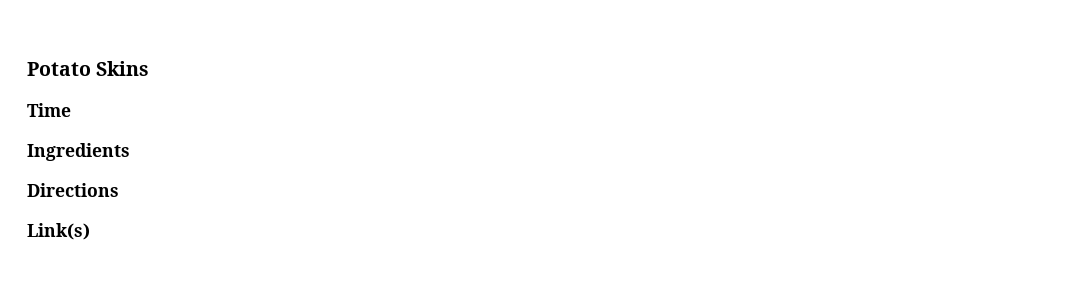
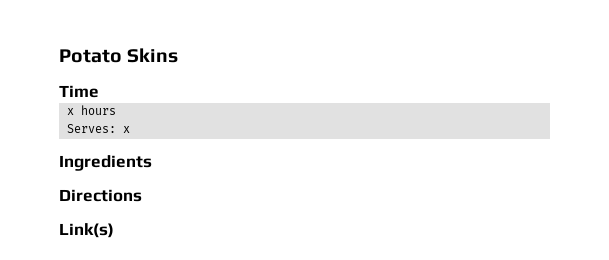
(71, 110) none -> [66,105,116,115] [66,124,130,133] // x hours // Serves: x

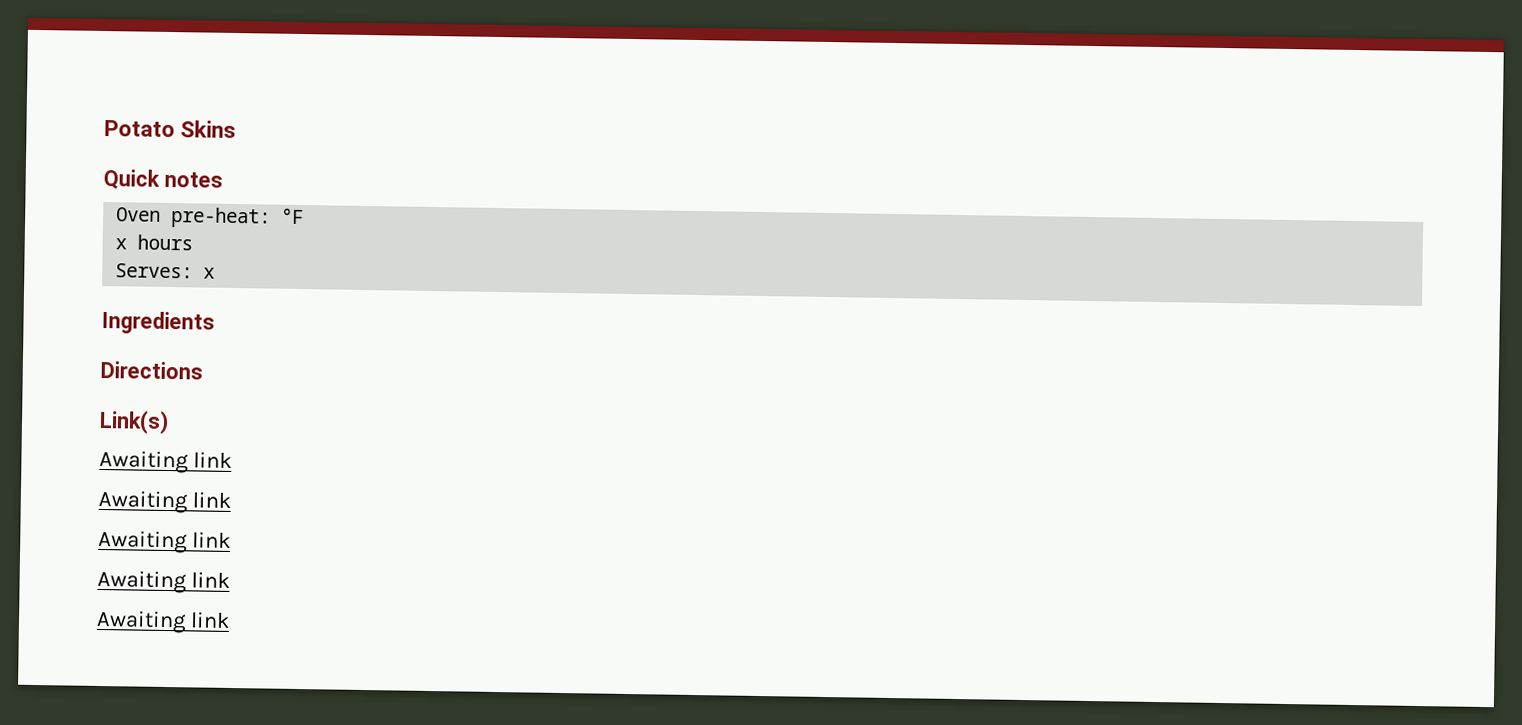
[59,85,99,98] Time -> [103,168,223,190] [116,207,305,229] Quick notes // Oven pre-heat: °F
(114, 230) none -> [99,449,232,474] [98,489,231,514] [98,529,231,554] [97,569,230,594] [96,609,230,634] // Awaiting link // Awaiting link // Awaiting link // Awaiting link // Awaiting link

